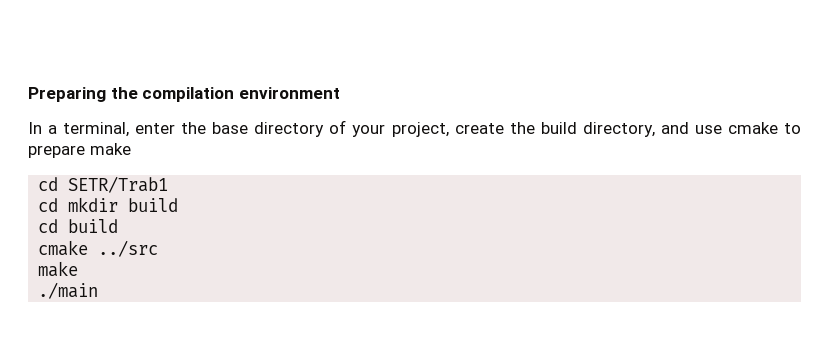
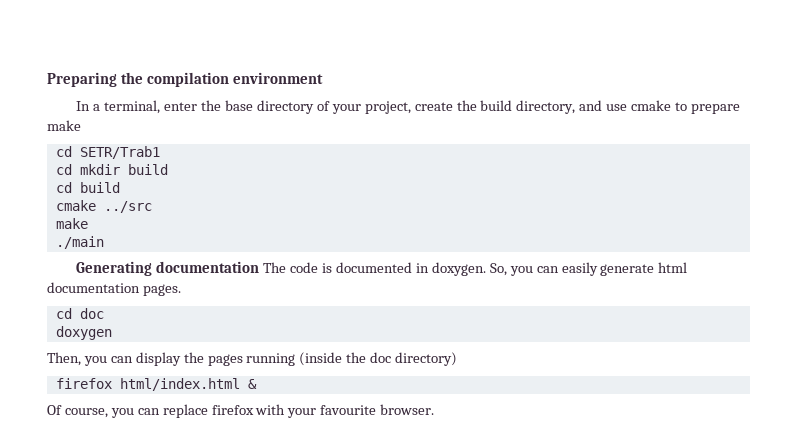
(99, 290) none -> [76,261,688,276] [47,282,181,296] [55,308,104,319] [55,326,112,340] [47,352,458,366] [55,378,257,391] [47,404,435,418] // Generating documentation The code is documented in doxygen. So, you can easily generate html documentation pages. // cd doc // doxygen // Then, you can display the pages running (inside the doc directory) // firefox html/index.html & // Of course, you can replace firefox with your favourite browser.

